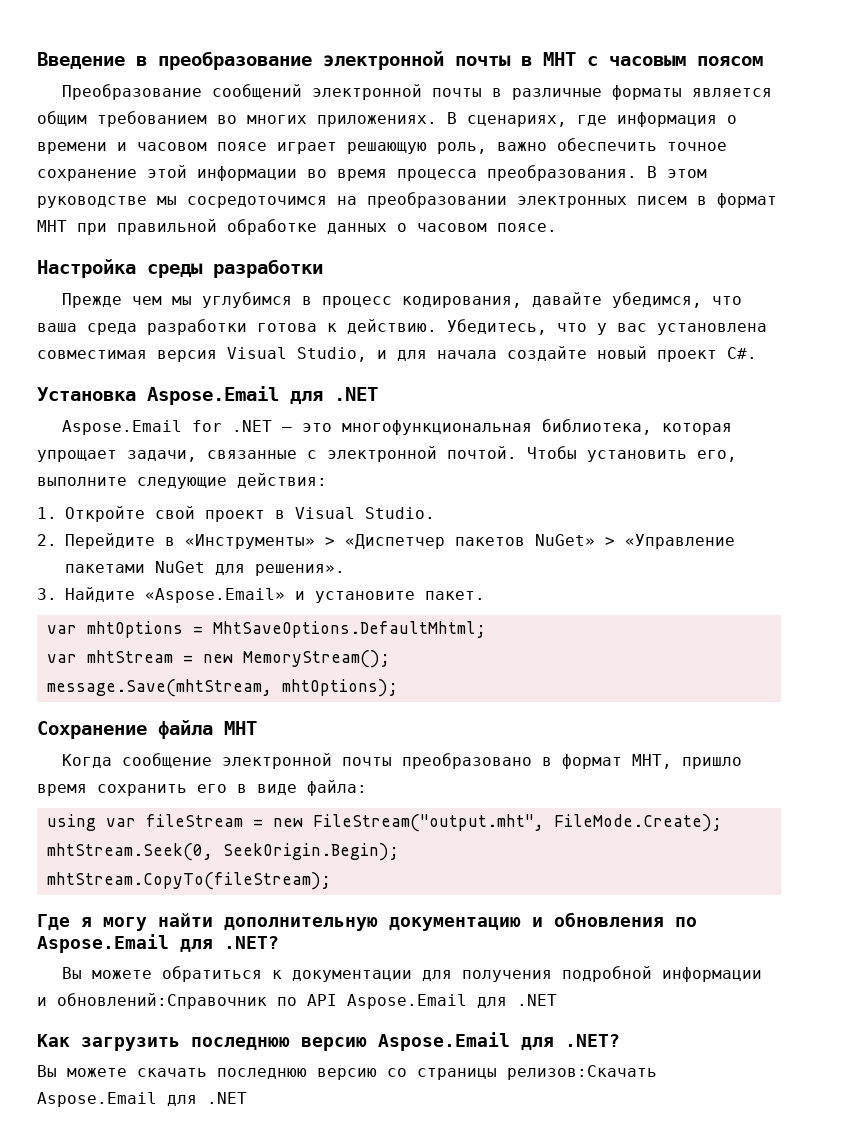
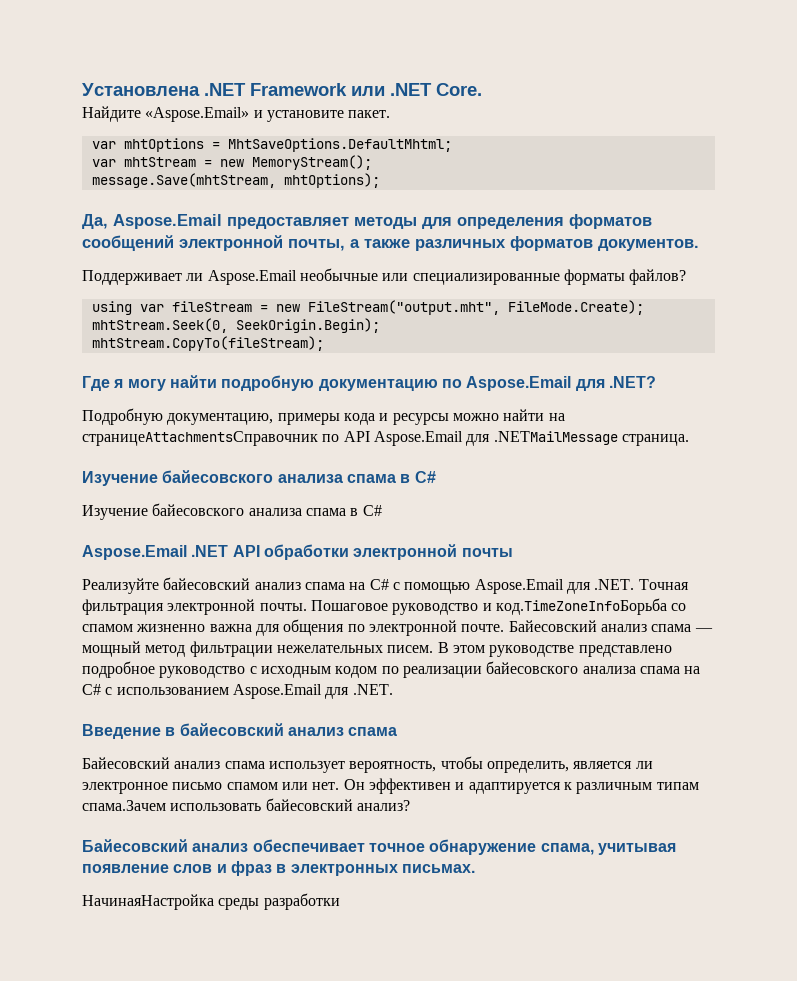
[37,51,763,70] [62,84,773,100] [37,111,737,127] [37,138,727,154] [37,165,707,181] [37,192,777,208] [37,219,557,235] [37,259,323,278] [62,292,743,308] [37,319,767,335] [37,346,757,362] [37,386,378,405] [62,419,733,435] [37,446,737,462] [37,473,327,489] [37,506,435,522] [37,533,735,549] [65,561,345,576] [37,588,57,600] Введение в преобразование электронной почты в MHT с часовым поясом // Преобразование сообщений электронной почты в различные форматы является общим требованием во многих приложениях. В сценариях, где информация о времени и часовом поясе играет решающую роль, важно обеспечить точное сохранение этой информации во время процесса преобразования. В этом руководстве мы сосредоточимся на преобразовании электронных писем в формат MHT при правильной обработке данных о часовом поясе. // Настройка среды разработки // Прежде чем мы углубимся в процесс кодирования, давайте убедимся, что ваша среда разработки готова к действию. Убедитесь, что у вас установлена совместимая версия Visual Studio, и для начала создайте новый проект C#. // Установка Aspose.Email для .NET // Aspose.Email for .NET — это многофункциональная библиотека, которая упрощает задачи, связанные с электронной почтой. Чтобы установить его, выполните следующие действия: // 1. Откройте свой проект в Visual Studio. // 2. Перейдите в «Инструменты» > «Диспетчер пакетов NuGet» > «Управление пакетами NuGet для решения». // 3. -> [82,83,482,96] Установлена .NET Framework или .NET Core. //
[37,720,257,739] [62,753,743,769] [37,780,367,796] Сохранение файла MHT // Когда сообщение электронной почты преобразовано в формат MHT, пришло время сохранить его в виде файла: -> [82,214,652,229] [82,235,699,251] [82,268,687,285] Да, Aspose.Email предоставляет методы для определения форматов сообщений электронной почты, а также различных форматов документов. // Поддерживает ли Aspose.Email необычные или специализированные форматы файлов?
[224,912,664,931] дополнительную документацию и обновления -> [221,375,438,391] подробную документацию
[62,966,763,982] [37,993,557,1009] [37,1032,620,1051] [37,1065,657,1080] [37,1092,247,1107] Вы можете обратиться к документации для получения подробной информации и обновлений:Справочник по API Aspose.Email для .NET // Как загрузить последнюю версию Aspose.Email для .NET? // Вы можете скачать последнюю версию со страницы релизов:Скачать Aspose.Email для .NET -> [82,408,565,425] [82,431,689,446] [82,470,436,486] [82,503,382,520] [82,544,513,560] [82,577,689,594] [82,598,687,615] [82,619,713,636] [82,641,672,657] [82,661,701,678] [82,684,393,699] [82,723,398,739] [82,756,653,773] [82,778,699,794] [82,798,410,811] [82,839,676,855] [82,861,475,876] [82,893,340,910] Подробную документацию, примеры кода и ресурсы можно найти на страницеAttachmentsСправочник по API Aspose.Email для .NETMailMessage страница. // Изучение байесовского анализа спама в C# // Изучение байесовского анализа спама в C# // Aspose.Email .NET API обработки электронной почты // Реализуйте байесовский анализ спама на C# с помощью Aspose.Email для .NET. Точная фильтрация электронной почты. Пошаговое руководство и код.TimeZoneInfoБорьба со спамом жизненно важна для общения по электронной почте. Байесовский анализ спама — мощный метод фильтрации нежелательных писем. В этом руководстве представлено подробное руководство с исходным кодом по реализации байесовского анализа спама на C# с использованием Aspose.Email для .NET. // Введение в байесовский анализ спама // Байесовский анализ спама использует вероятность, чтобы определить, является ли электронное письмо спамом или нет. Он эффективен и адаптируется к различным типам спама.Зачем использовать байесовский анализ? // Байесовский анализ обеспечивает точное обнаружение спама, учитывая появление слов и фраз в электронных письмах. // НачинаяНастройка среды разработки

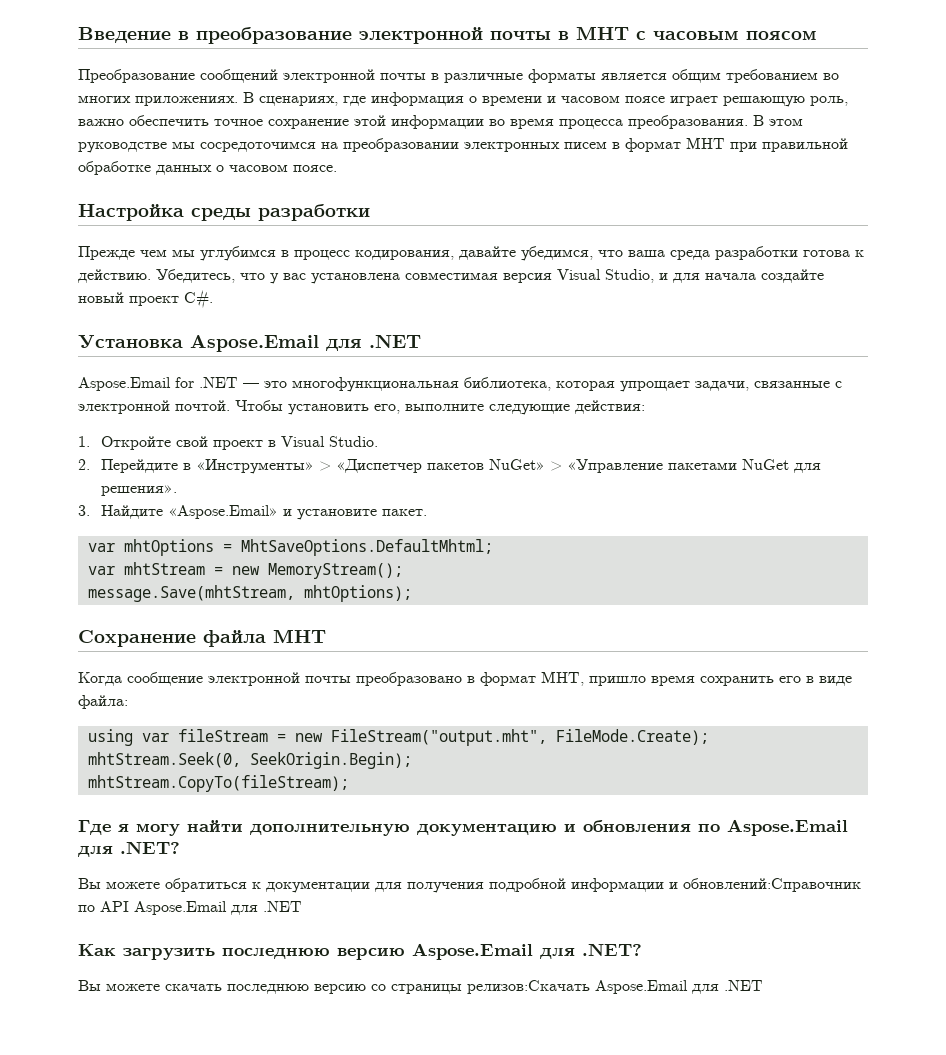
[82,83,482,96] Установлена .NET Framework или .NET Core. // -> [78,26,817,44] [78,69,839,83] [78,92,848,107] [78,115,803,129] [78,137,848,153] [78,161,337,175] [78,203,370,221] [78,246,864,261] [78,269,824,284] [78,289,213,309] [78,335,421,352] [78,377,842,392] [78,400,645,415] [78,436,378,450] [78,459,821,474] [100,485,177,496] [78,505,90,516] Введение в преобразование электронной почты в MHT с часовым поясом // Преобразование сообщений электронной почты в различные форматы является общим требованием во многих приложениях. В сценариях, где информация о времени и часовом поясе играет решающую роль, важно обеспечить точное сохранение этой информации во время процесса преобразования. В этом руководстве мы сосредоточимся на преобразовании электронных писем в формат MHT при правильной обработке данных о часовом поясе. // Настройка среды разработки // Прежде чем мы углубимся в процесс кодирования, давайте убедимся, что ваша среда разработки готова к действию. Убедитесь, что у вас установлена совместимая версия Visual Studio, и для начала создайте новый проект C#. // Установка Aspose.Email для .NET // Aspose.Email for .NET — это многофункциональная библиотека, которая упрощает задачи, связанные с электронной почтой. Чтобы установить его, выполните следующие действия: // 1. Откройте свой проект в Visual Studio. // 2. Перейдите в «Инструменты» > «Диспетчер пакетов NuGet» > «Управление пакетами NuGet для решения». // 3.
[82,214,652,229] [82,235,699,251] [82,268,687,285] Да, Aspose.Email предоставляет методы для определения форматов сообщений электронной почты, а также различных форматов документов. // Поддерживает ли Aspose.Email необычные или специализированные форматы файлов? -> [78,629,326,647] [78,671,852,686] [78,695,128,709] Сохранение файла MHT // Когда сообщение электронной почты преобразовано в формат MHT, пришло время сохранить его в виде файла:
[221,375,438,391] подробную документацию -> [250,820,691,836] дополнительную документацию и обновления
[82,408,565,425] [82,431,689,446] [82,470,436,486] [82,503,382,520] [82,544,513,560] [82,577,689,594] [82,598,687,615] [82,619,713,636] [82,641,672,657] [82,661,701,678] [82,684,393,699] [82,723,398,739] [82,756,653,773] [82,778,699,794] [82,798,410,811] [82,839,676,855] [82,861,475,876] [82,893,340,910] Подробную документацию, примеры кода и ресурсы можно найти на страницеAttachmentsСправочник по API Aspose.Email для .NETMailMessage страница. // Изучение байесовского анализа спама в C# // Изучение байесовского анализа спама в C# // Aspose.Email .NET API обработки электронной почты // Реализуйте байесовский анализ спама на C# с помощью Aspose.Email для .NET. Точная фильтрация электронной почты. Пошаговое руководство и код.TimeZoneInfoБорьба со спамом жизненно важна для общения по электронной почте. Байесовский анализ спама — мощный метод фильтрации нежелательных писем. В этом руководстве представлено подробное руководство с исходным кодом по реализации байесовского анализа спама на C# с использованием Aspose.Email для .NET. // Введение в байесовский анализ спама // Байесовский анализ спама использует вероятность, чтобы определить, является ли электронное письмо спамом или нет. Он эффективен и адаптируется к различным типам спама.Зачем использовать байесовский анализ? // Байесовский анализ обеспечивает точное обнаружение спама, учитывая появление слов и фраз в электронных письмах. // НачинаяНастройка среды разработки -> [78,878,861,893] [78,901,302,915] [78,943,642,960] [78,980,763,994] Вы можете обратиться к документации для получения подробной информации и обновлений:Справочник по API Aspose.Email для .NET // Как загрузить последнюю версию Aspose.Email для .NET? // Вы можете скачать последнюю версию со страницы релизов:Скачать Aspose.Email для .NET

